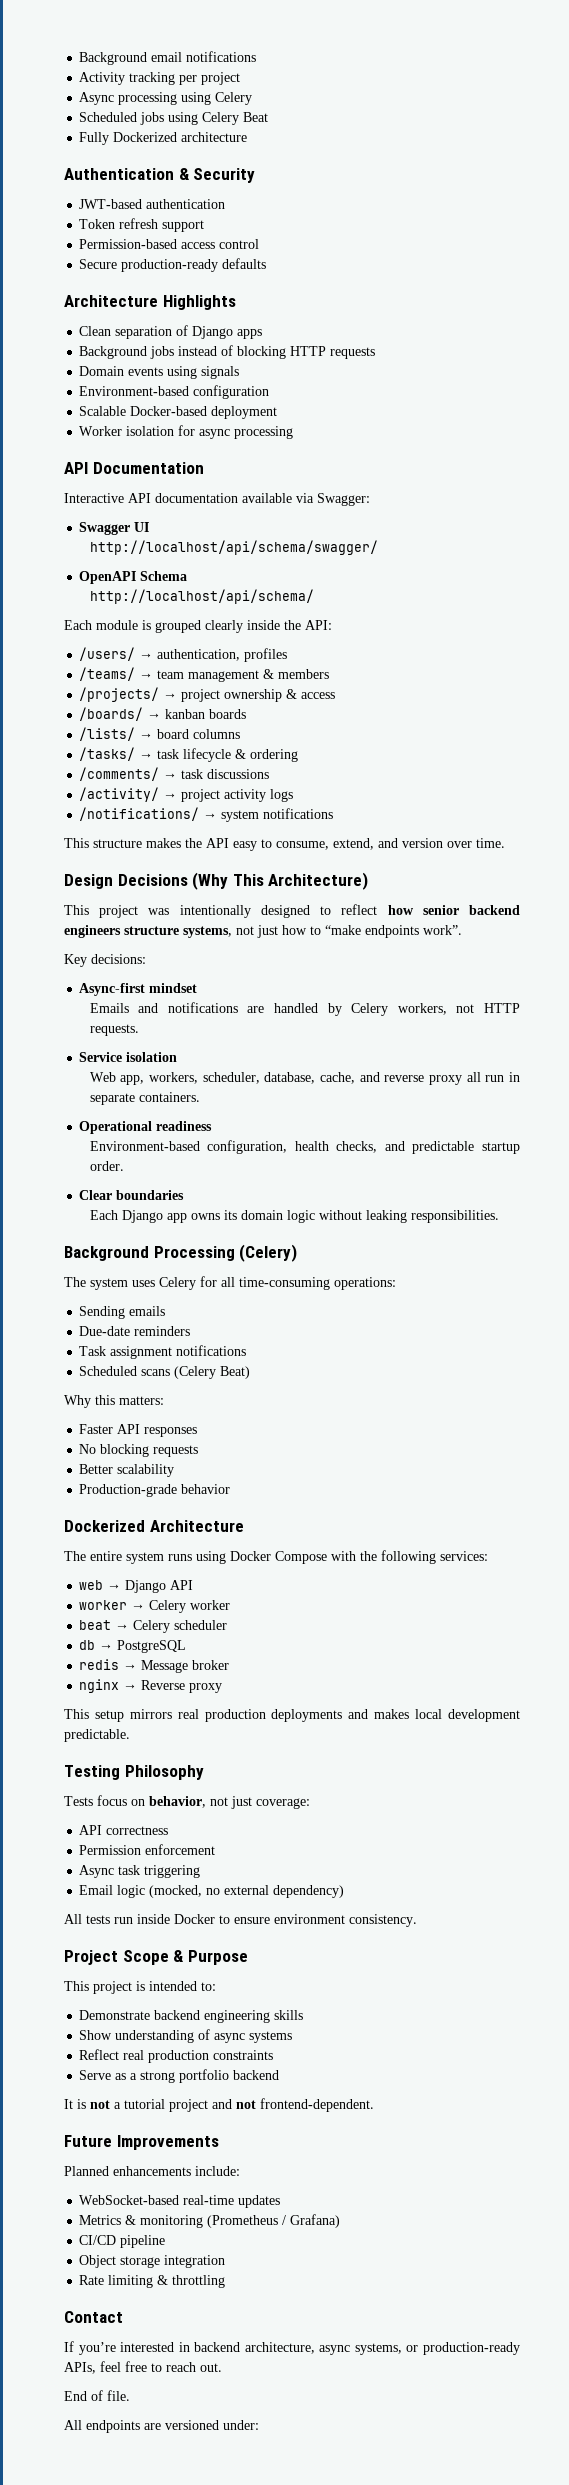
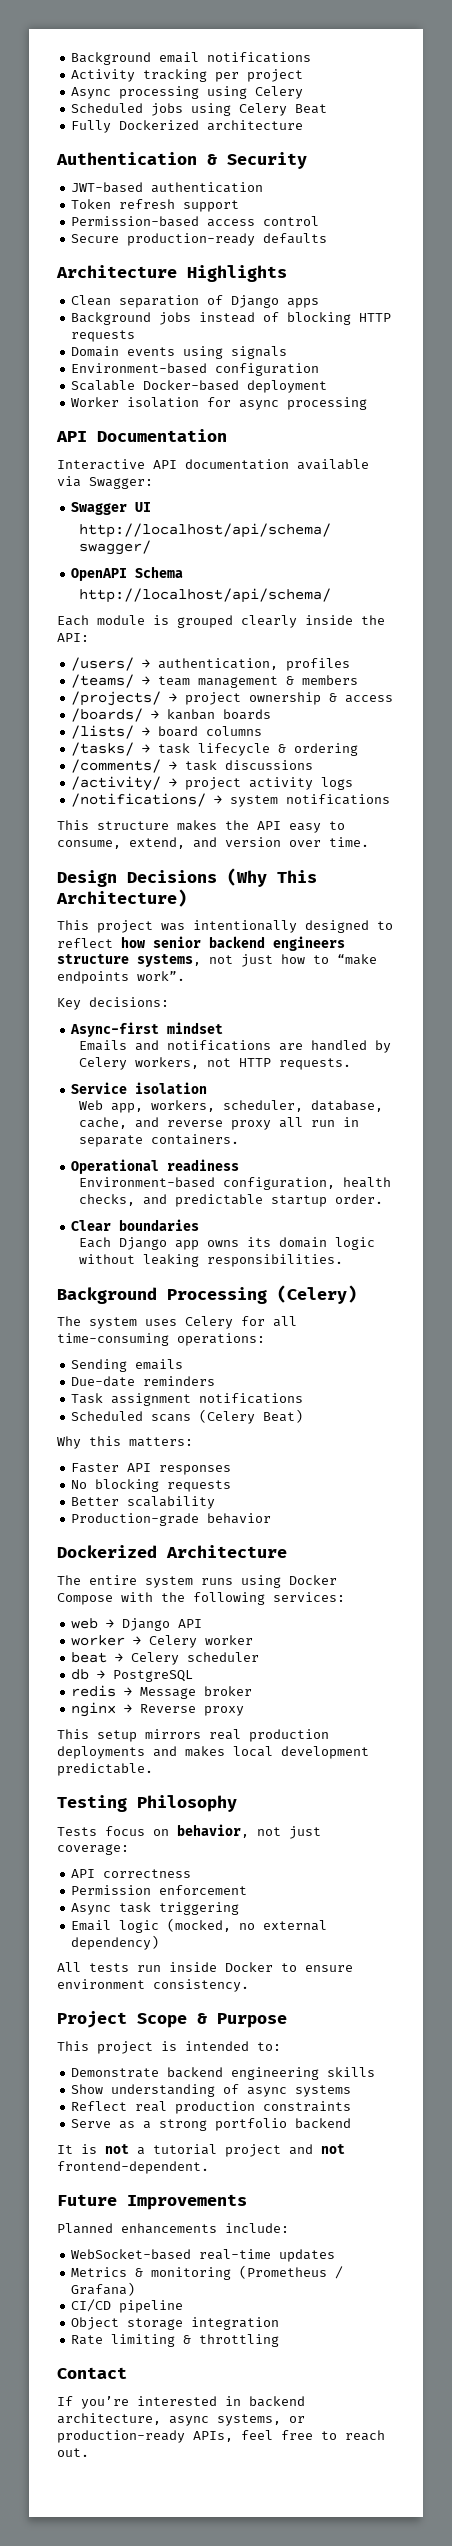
[64,2390,130,2401] [64,2420,259,2433] // End of file. // All endpoints are versioned under: -> (89, 2452) none

